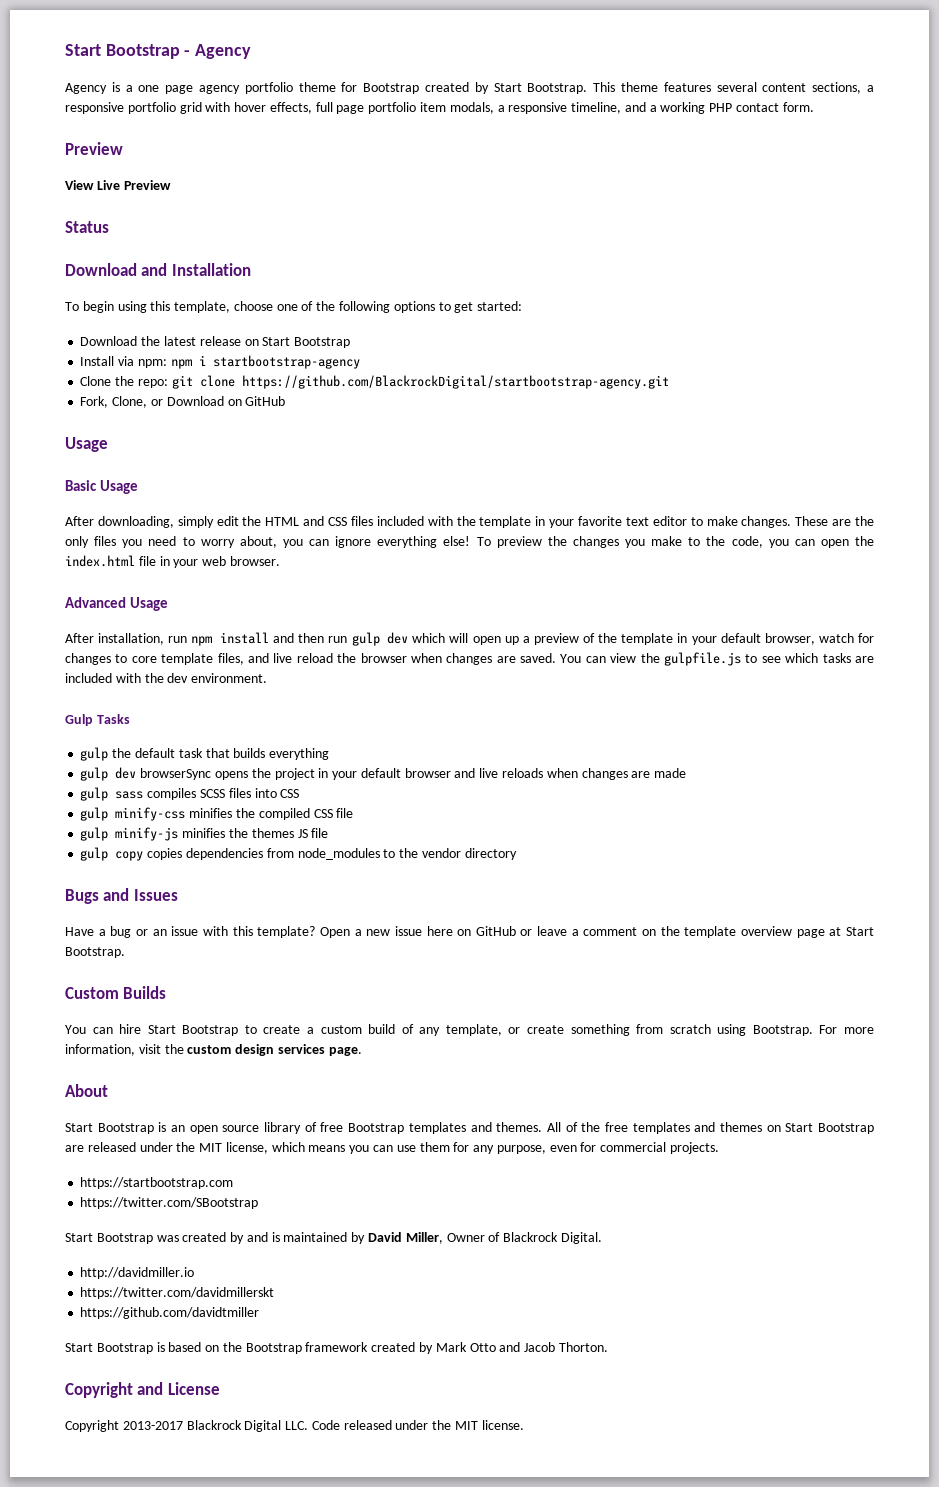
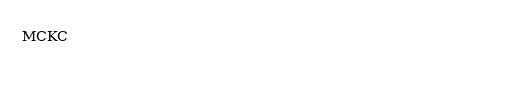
[65,44,252,59] [65,82,874,94] [65,102,814,114] [65,142,123,155] [65,180,171,190] [65,221,109,233] [65,263,251,276] [65,301,523,313] [80,336,351,348] [80,355,360,369] [80,375,669,389] [80,396,286,408] [65,437,108,452] [65,480,139,494] [65,516,874,528] [65,536,874,548] [65,555,280,568] [65,597,169,611] [65,632,875,646] [65,652,875,666] [65,673,268,683] [65,714,130,726] [80,747,330,761] [80,767,687,781] [80,787,300,801] [80,807,354,821] [80,827,329,841] [80,847,517,861] [65,888,178,904] [65,926,875,938] [65,947,125,958] [65,986,167,999] [65,1024,874,1036] [65,1044,362,1056] [65,1084,108,1097] [65,1122,874,1134] [65,1142,720,1154] [80,1177,234,1189] [80,1197,259,1209] [65,1232,602,1244] [80,1267,195,1279] [80,1287,275,1299] [80,1307,260,1319] [65,1342,608,1354] [65,1382,220,1398] [65,1420,524,1432] Start Bootstrap - Agency // Agency is a one page agency portfolio theme for Bootstrap created by Start Bootstrap. This theme features several content sections, a responsive portfolio grid with hover effects, full page portfolio item modals, a responsive timeline, and a working PHP contact form. // Preview // View Live Preview // Status // Download and Installation // To begin using this template, choose one of the following options to get started: // Download the latest release on Start Bootstrap // Install via npm: npm i startbootstrap-agency // Clone the repo: git clone https://github.com/BlackrockDigital/startbootstrap-agency.git // Fork, Clone, or Download on GitHub // Usage // Basic Usage // After downloading, simply edit the HTML and CSS files included with the template in your favorite text editor to make changes. These are the only files you need to worry about, you can ignore everything else! To preview the changes you make to the code, you can open the index.html file in your web browser. // Advanced Usage // After installation, run npm install and then run gulp dev which will open up a preview of the template in your default browser, watch for changes to core template files, and live reload the browser when changes are saved. You can view the gulpfile.js to see which tasks are included with the dev environment. // Gulp Tasks // gulp the default task that builds everything // gulp dev browserSync opens the project in your default browser and live reloads when changes are made // gulp sass compiles SCSS files into CSS // gulp minify-css minifies the compiled CSS file // gulp minify-js minifies the themes JS file // gulp copy copies dependencies from node_modules to the vendor directory // Bugs and Issues // Have a bug or an issue with this template? Open a new issue here on GitHub or leave a comment on the template overview page at Start Bootstrap. // Custom Builds // You can hire Start Bootstrap to create a custom build of any template, or create something from scratch using Bootstrap. For more information, visit the custom design services page. // About // Start Bootstrap is an open source library of free Bootstrap templates and themes. All of the free templates and themes on Start Bootstrap are released under the MIT license, which means you can use them for any purpose, even for commercial projects. // https://startbootstrap.com // https://twitter.com/SBootstrap // Start Bootstrap was created by and is maintained by David Miller, Owner of Blackrock Digital. // http://davidmiller.io // https://twitter.com/davidmillerskt // https://github.com/davidtmiller // Start Bootstrap is based on the Bootstrap framework created by Mark Otto and Jacob Thorton. // Copyright and License // Copyright 2013-2017 Blackrock Digital LLC. Code released under the MIT license. -> [22,31,68,41] MCKC

